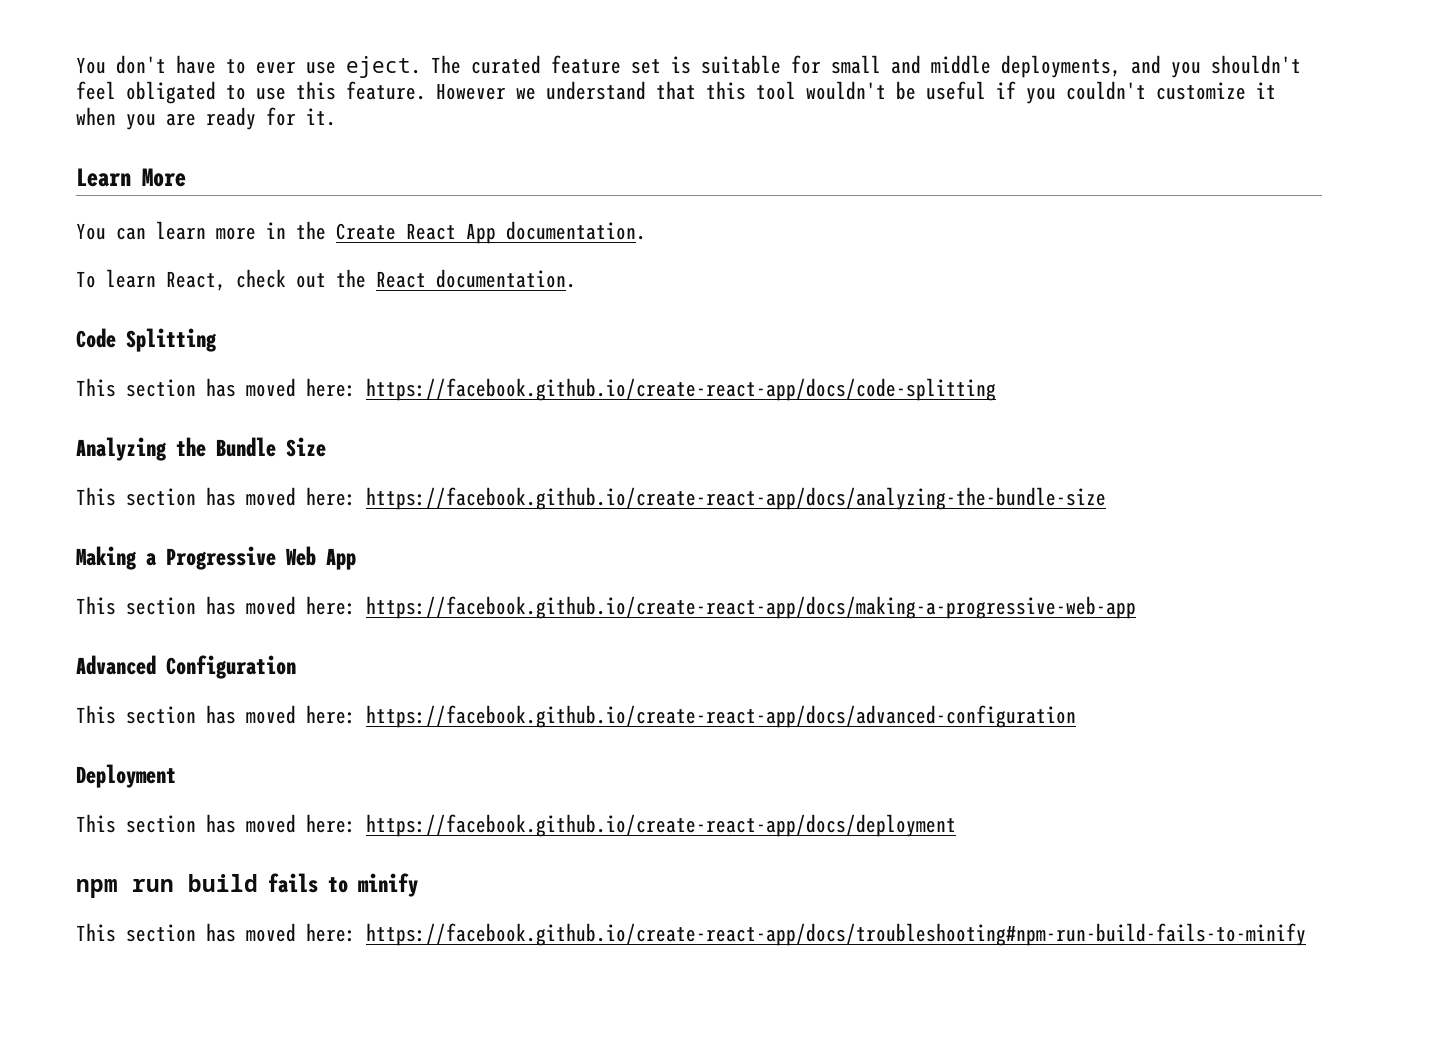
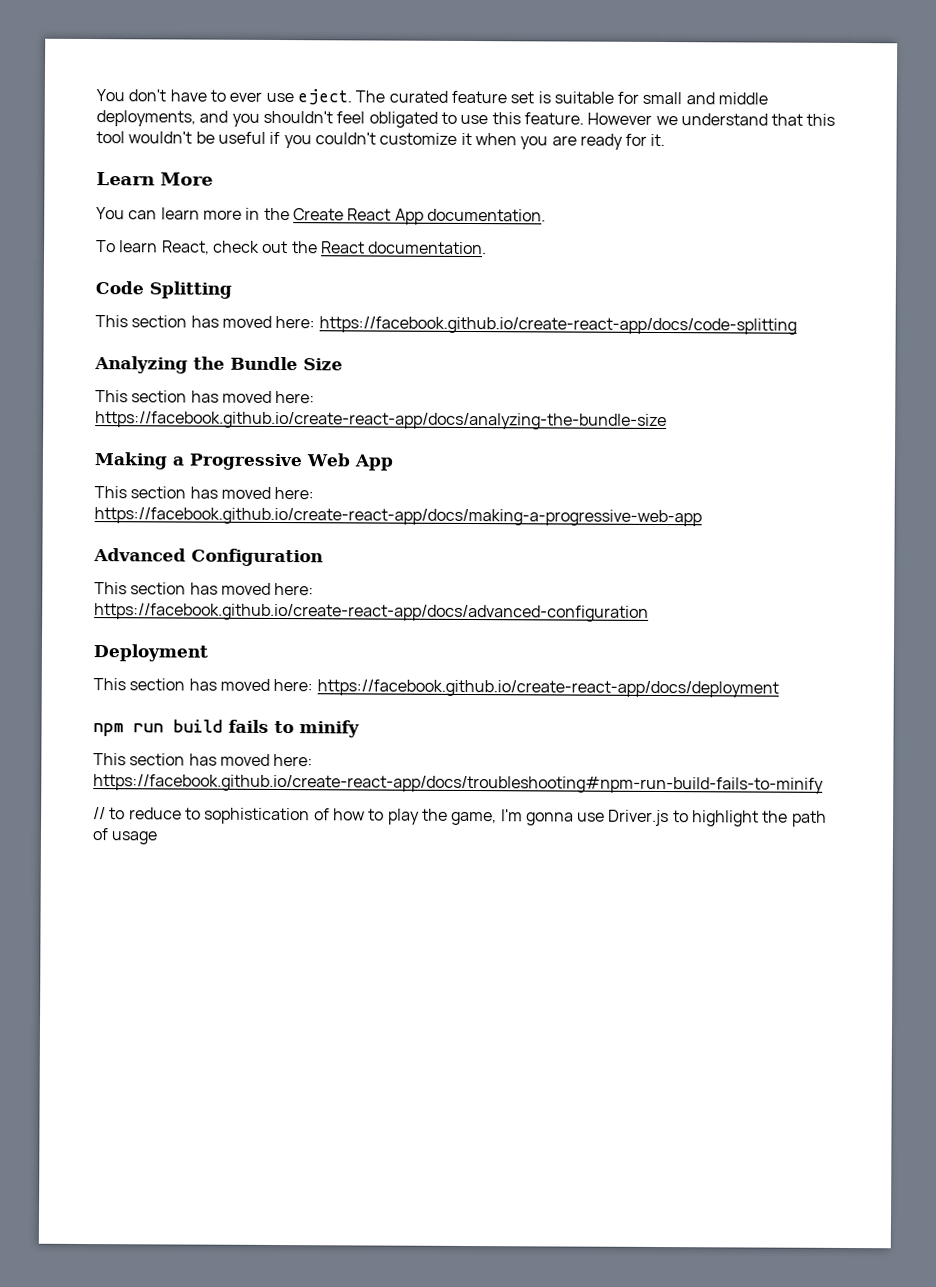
(1306, 934) none -> [93,807,827,827] [92,828,159,845] // // to reduce to sophistication of how to play the game, I'm gonna use Driver.js to highlight the path of usage

